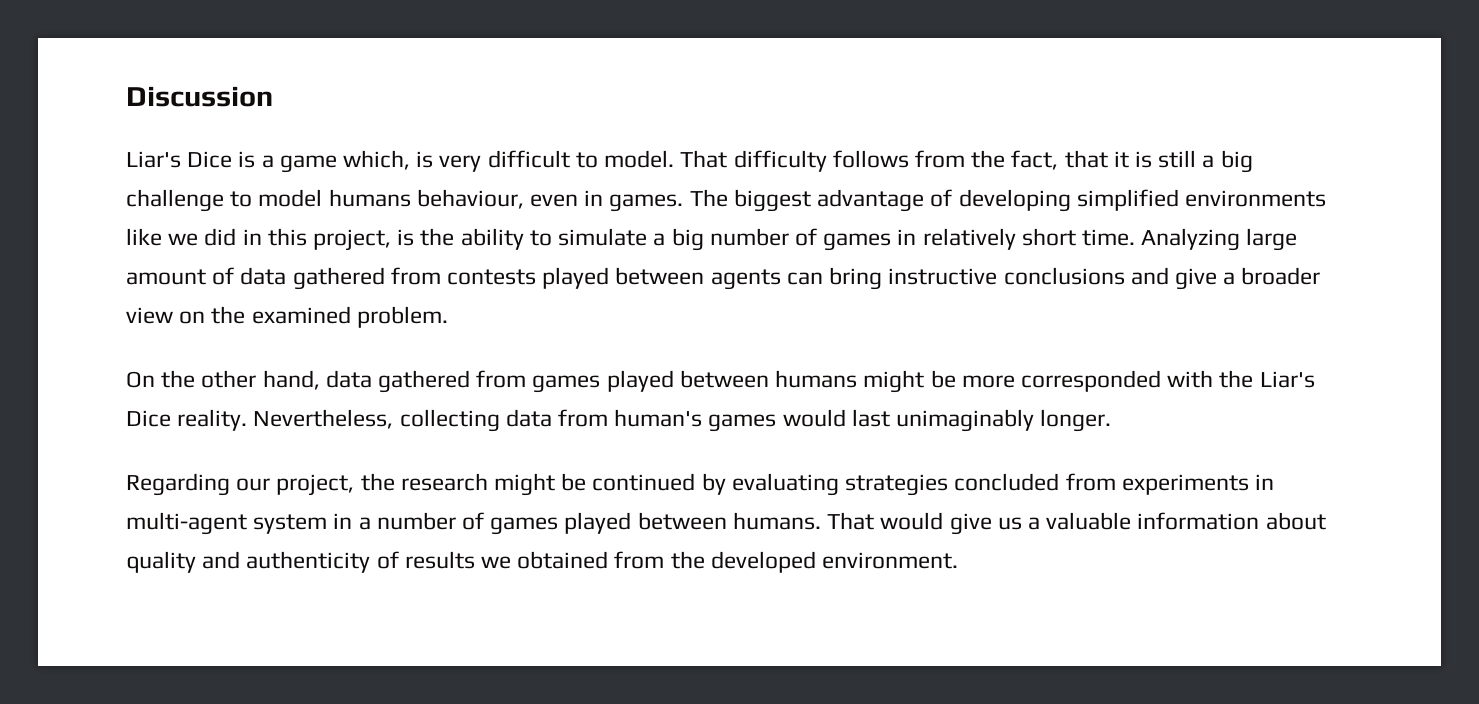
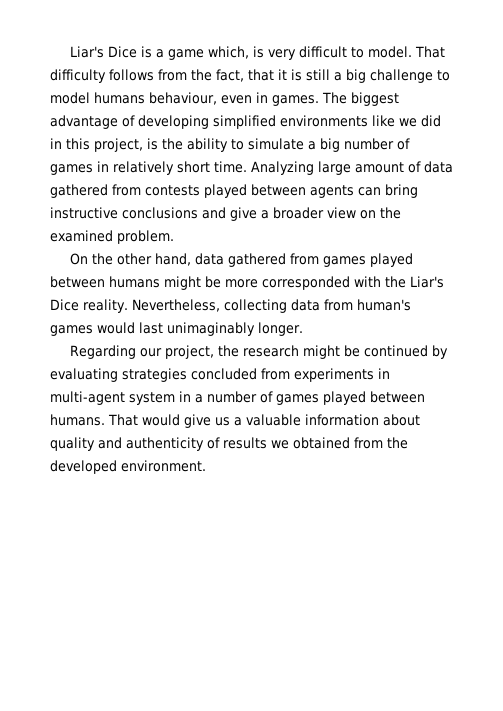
[126,86,273,107] Discussion // -> (69, 52) none

